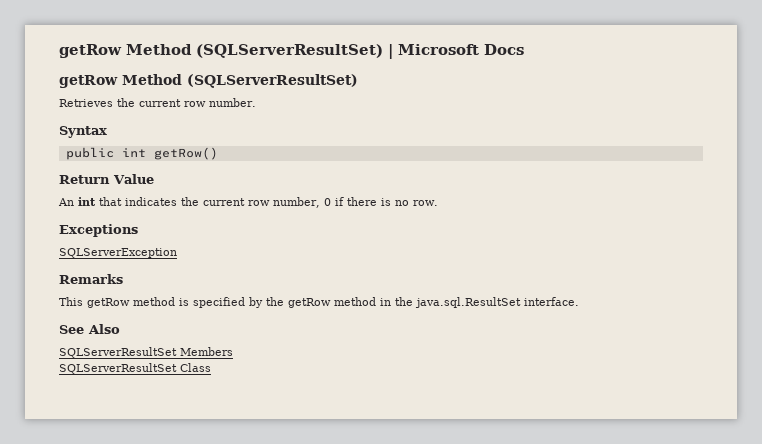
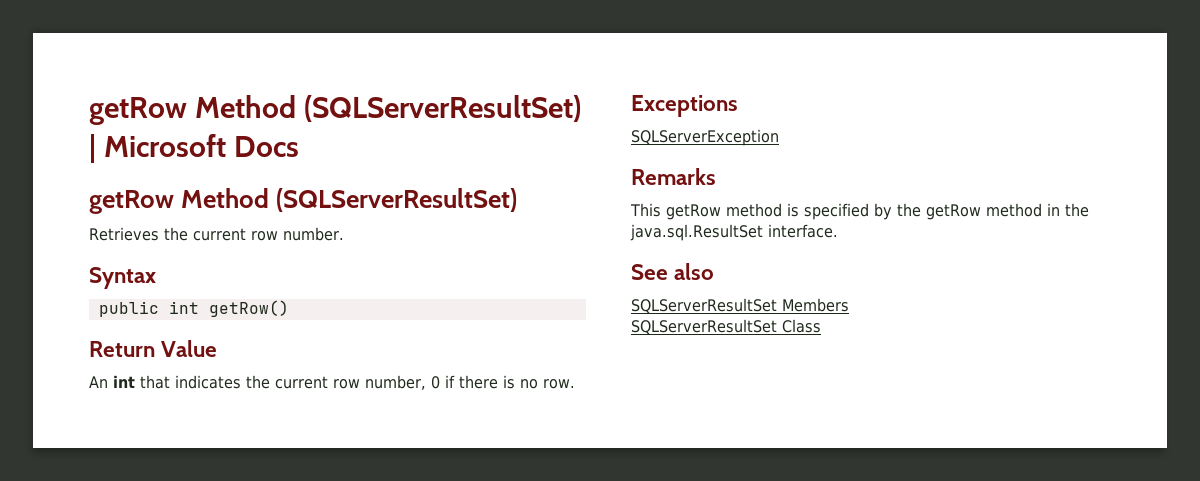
[88,324,120,334] Also -> [674,263,715,280] also

